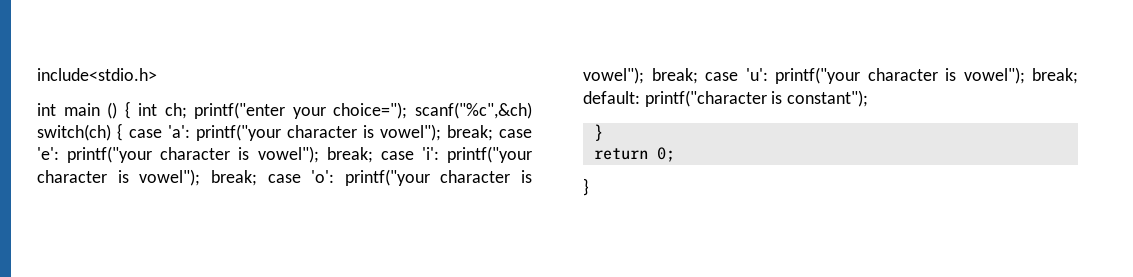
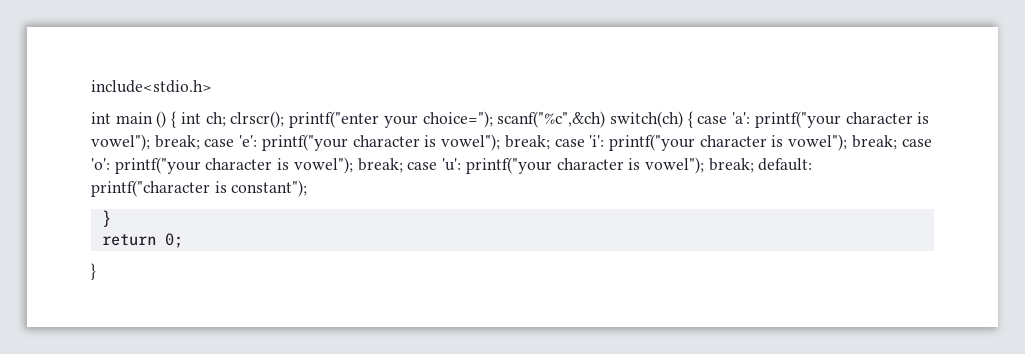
(187, 111) none -> [230,111,285,128] clrscr();

